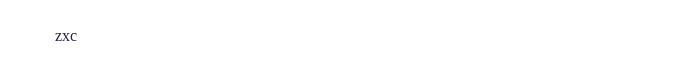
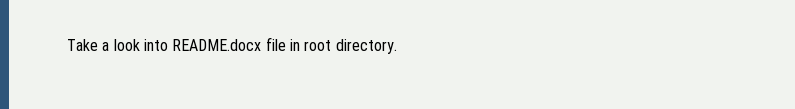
[55,33,77,41] zxc -> [67,37,397,54] Take a look into README.docx file in root directory.

